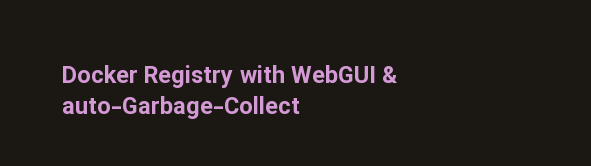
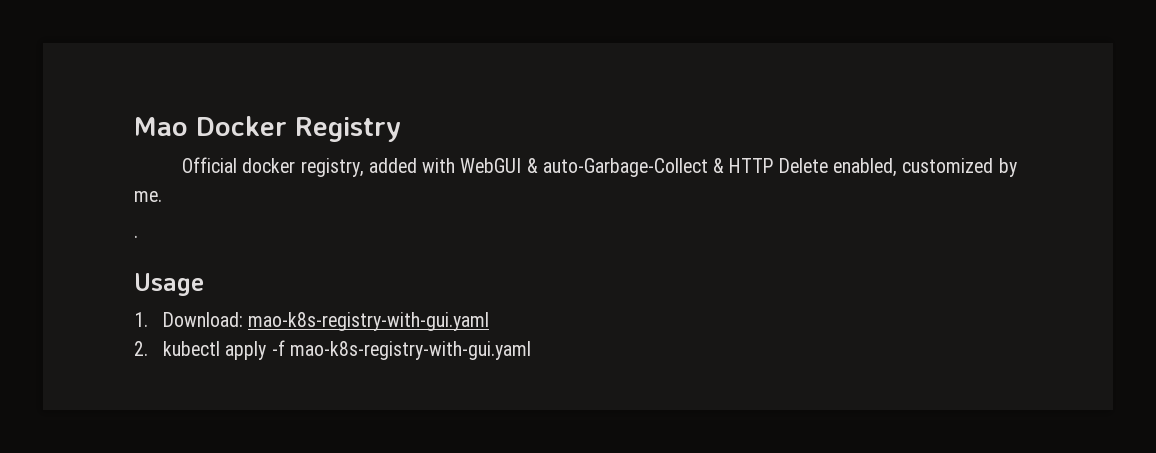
(62, 74) none -> [134,117,188,136] Mao
[239,65,398,83] [62,96,300,119] with WebGUI & auto-Garbage-Collect -> [182,157,1017,177] [134,191,162,202] [134,235,138,238] [134,273,204,296] [134,312,490,331] [134,340,531,360] // Official docker registry, added with WebGUI & auto-Garbage-Collect & HTTP Delete enabled, customized by me. // . // Usage // 1. Download: mao-k8s-registry-with-gui.yaml // 2. kubectl apply -f mao-k8s-registry-with-gui.yaml

